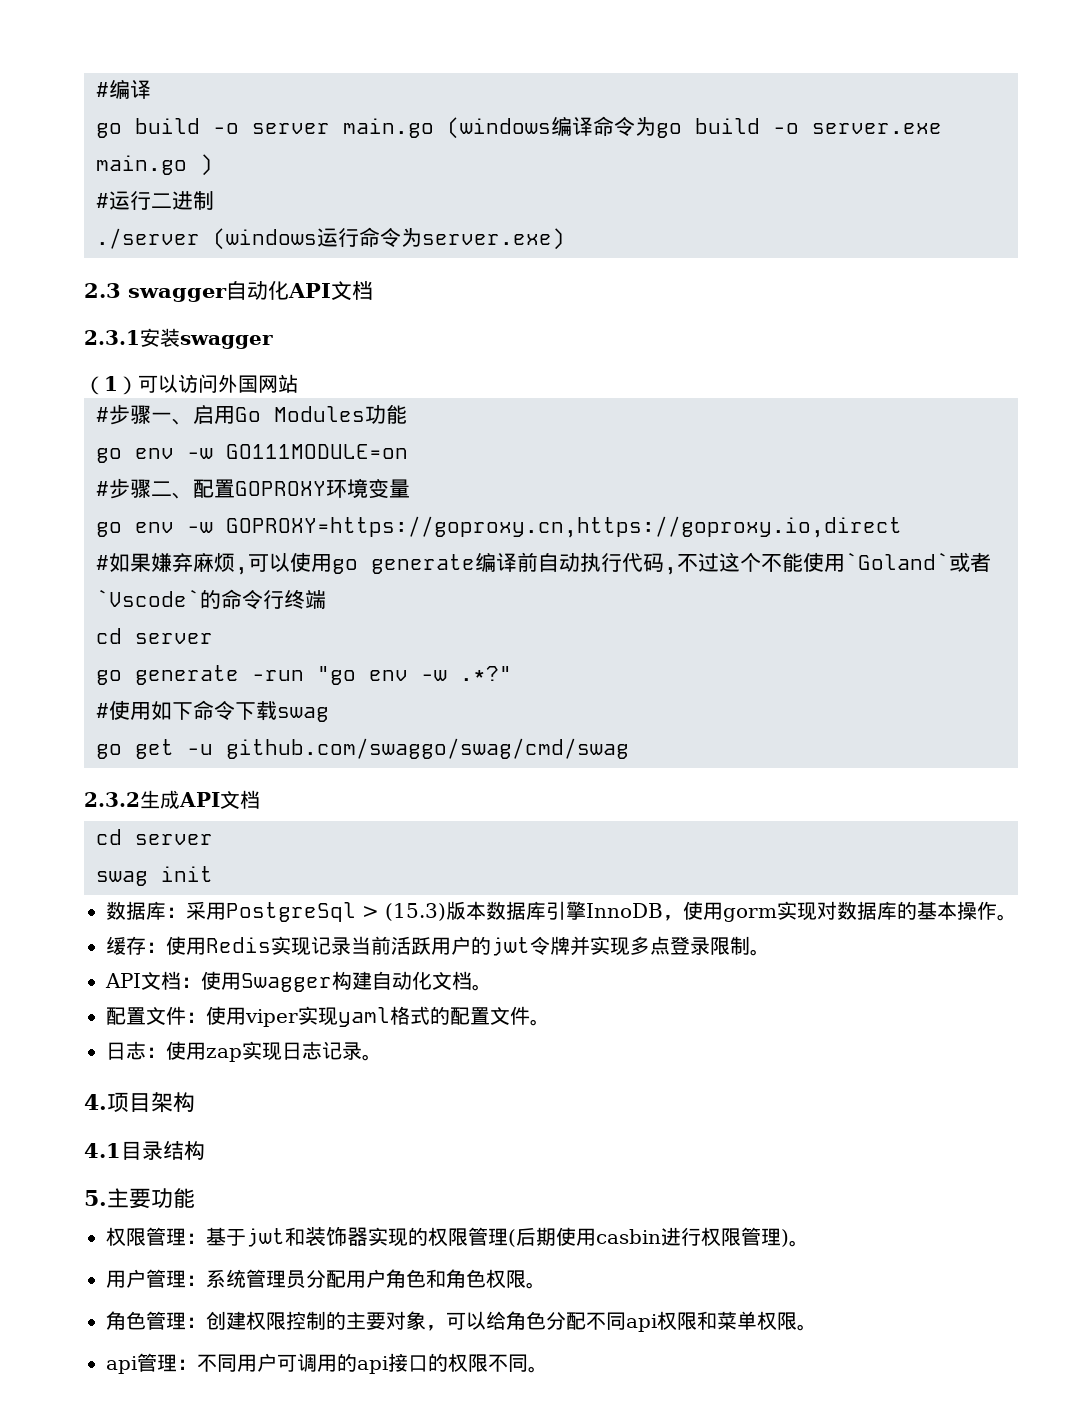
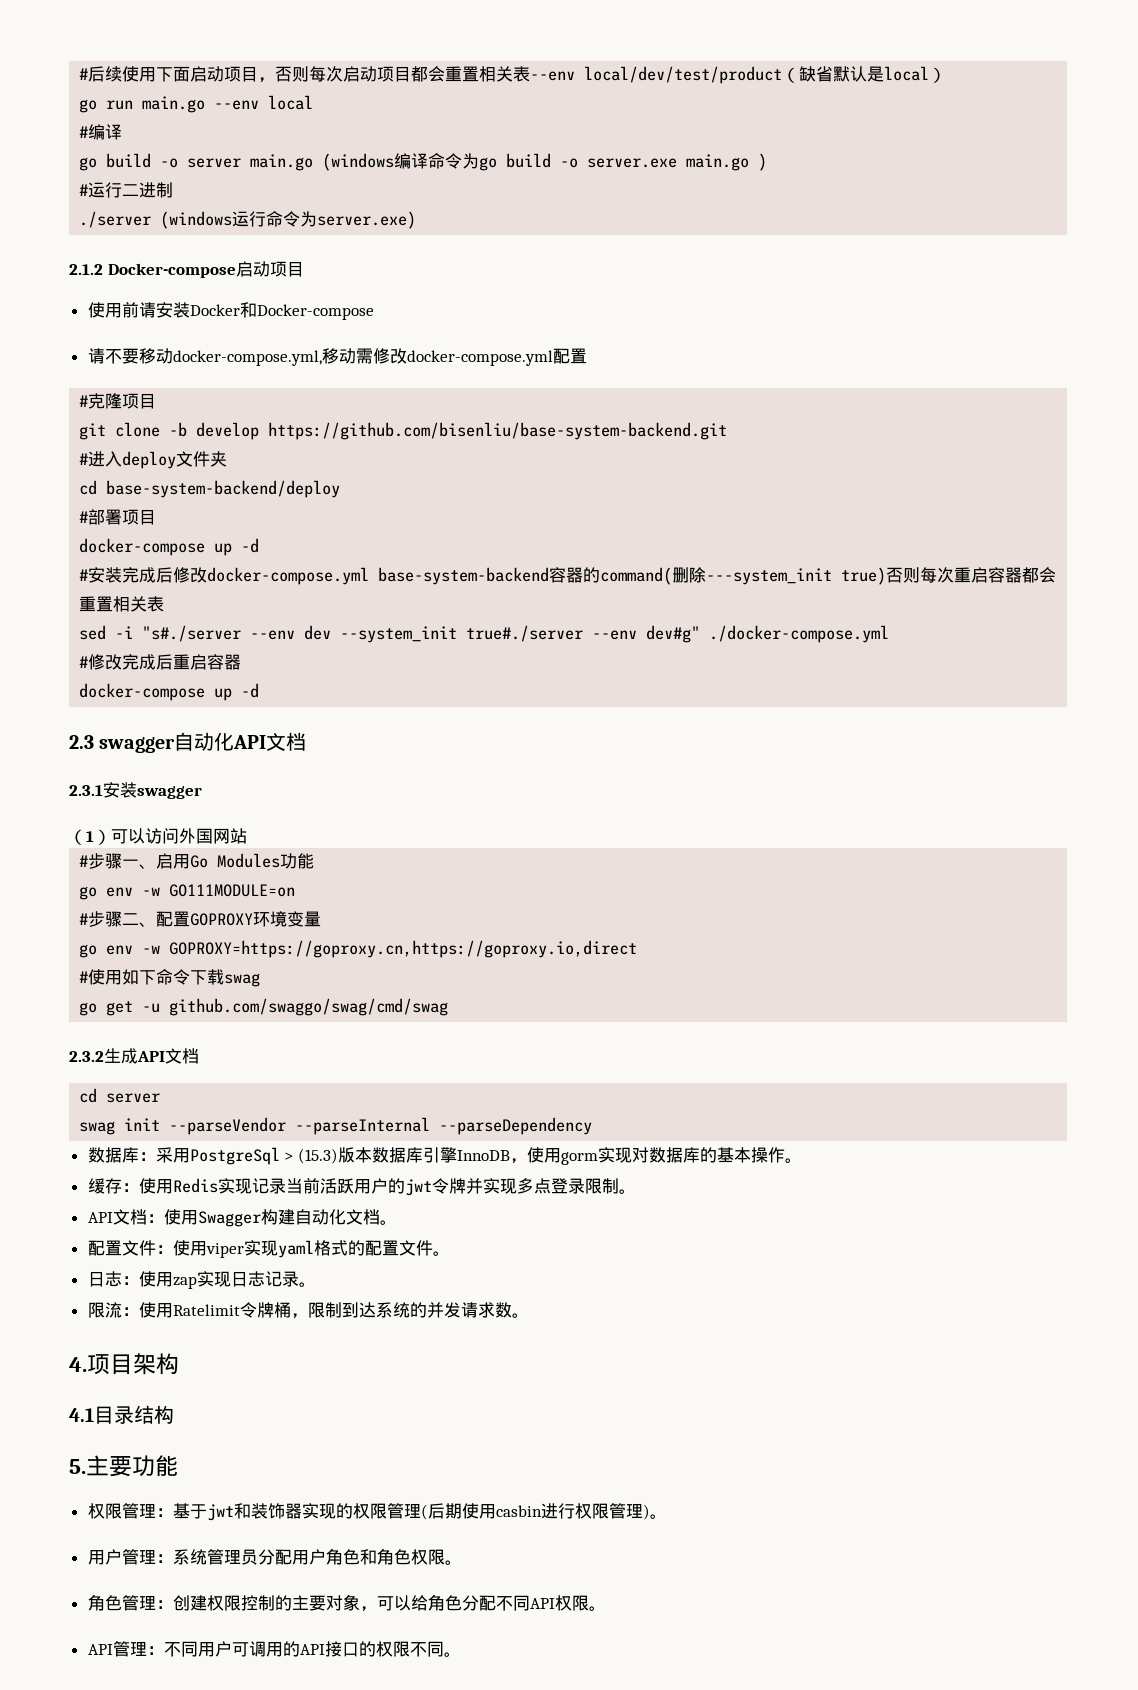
[96,82,109,97] # -> [79,66,947,84] [79,95,314,113] [79,126,89,138] #后续使用下面启动项目，否则每次启动项目都会重置相关表--env local/dev/test/product（缺省默认是local） // go run main.go --env local // #
(565, 239) none -> [69,261,304,278] [87,302,374,320] [87,348,587,366] [79,393,157,409] [79,422,728,440] [79,451,228,469] [79,480,341,498] [79,509,157,525] [79,538,260,556] [79,567,1057,585] [79,596,165,612] [79,625,890,643] [79,654,242,670] [79,683,260,701] // 2.1.2 Docker-compose启动项目 // 使用前请安装Docker和Docker-compose // 请不要移动docker-compose.yml,移动需修改docker-compose.yml配置 // #克隆项目 // git clone -b develop https://github.com/bisenliu/base-system-backend.git // #进入deploy文件夹 // cd base-system-backend/deploy // #部署项目 // docker-compose up -d // #安装完成后修改docker-compose.yml base-system-backend容器的command(删除---system_init true)否则每次重启容器都会重置相关表 // sed -i "s#./server --env dev --system_init true#./server --env dev#g" ./docker-compose.yml // #修改完成后重启容器 // docker-compose up -d
[96,552,991,575] [96,589,326,610] [96,628,213,644] [96,665,512,685] // #如果嫌弃麻烦,可以使用go generate编译前自动执行代码,不过这个不能使用`Goland`或者`Vscode`的命令行终端 // cd server // go generate -run "go env -w .*?" -> (638, 949) none
(213, 874) none -> [169,1117,593,1135] --parseVendor --parseInternal --parseDependency
(382, 1057) none -> [87,1302,529,1319] // 限流：使用Ratelimit令牌桶，限制到达系统的并发请求数。
[626,1311,817,1332] [106,1356,137,1374] api权限和菜单权限。 // api -> [529,1595,606,1611] [87,1644,113,1655] API权限。 // API
[357,1356,388,1374] api -> [299,1644,325,1655] API

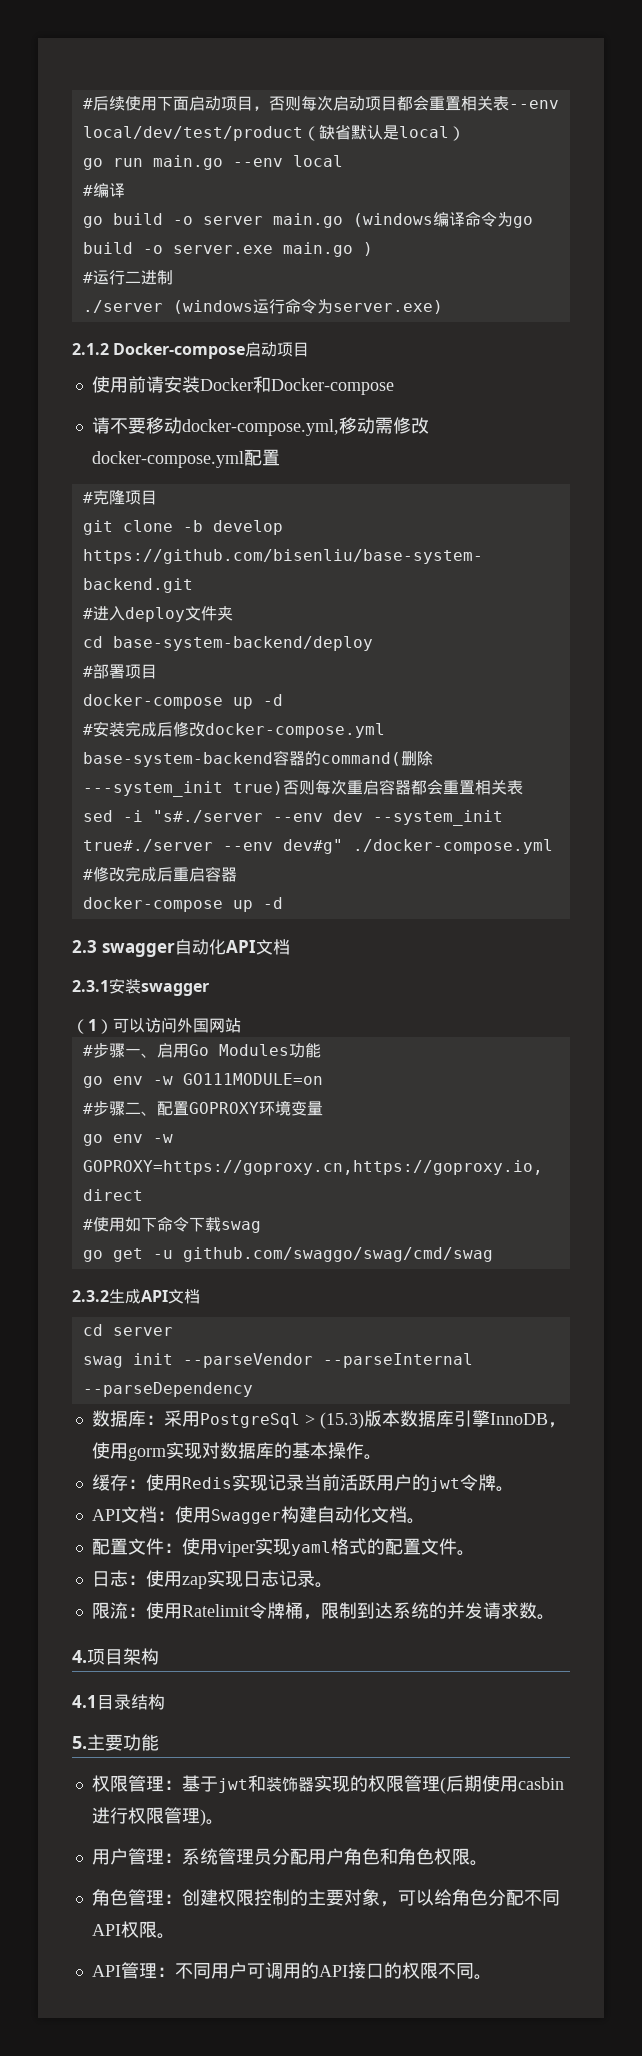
[465,1178,619,1194] 并实现多点登录限制 -> (496, 1482) none

